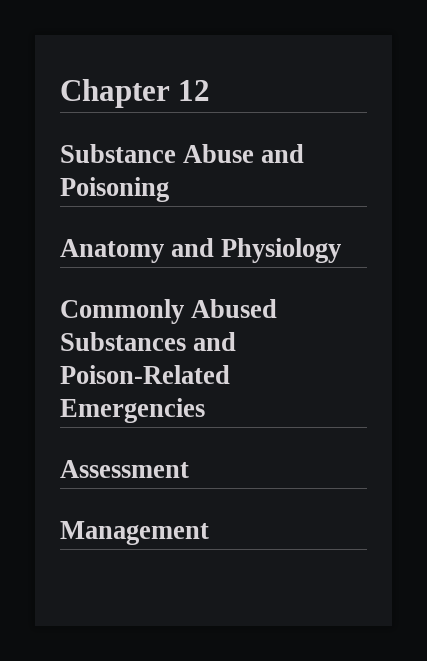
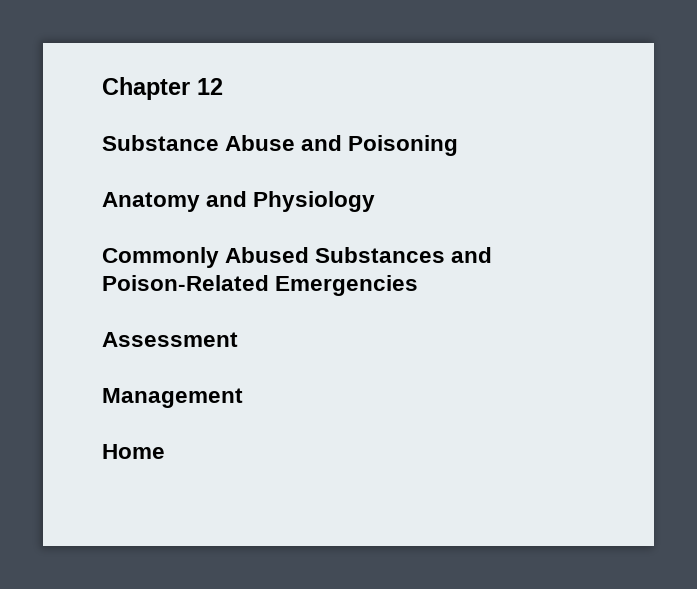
(209, 533) none -> [102,444,165,459] // Home

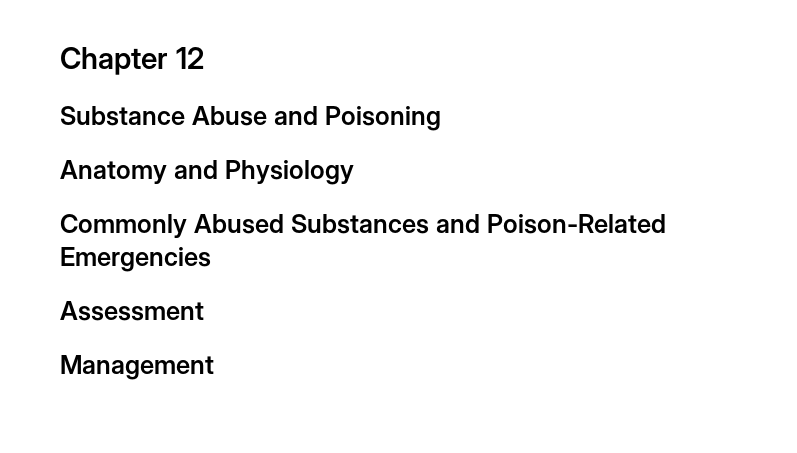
[102,444,165,459] // Home -> (214, 367) none

